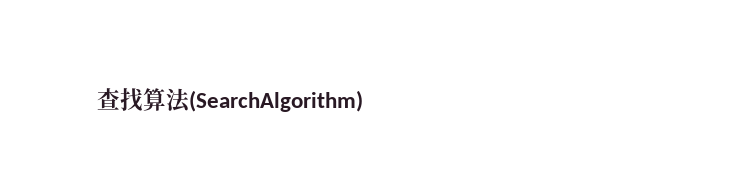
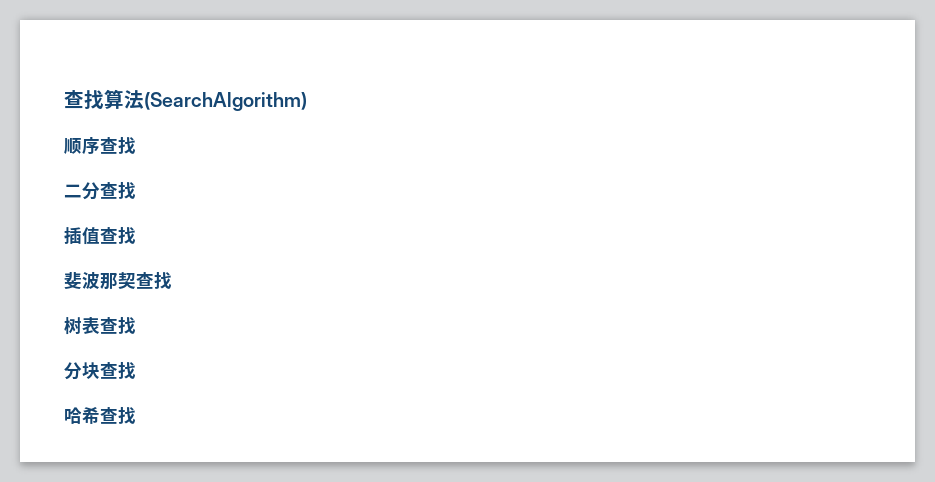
(363, 101) none -> [64,136,136,154] [64,181,136,200] [64,226,136,245] [64,271,172,290] [64,316,136,335] [64,361,136,380] [64,406,136,424] // 顺序查找 // 二分查找 // 插值查找 // 斐波那契查找 // 树表查找 // 分块查找 // 哈希查找

